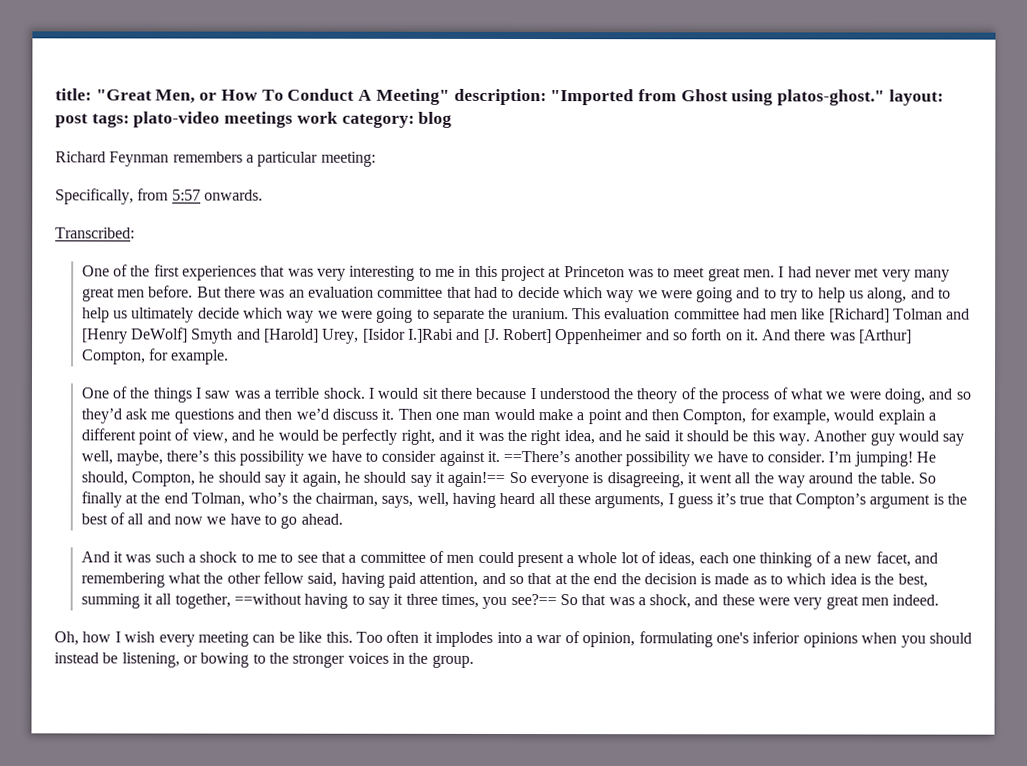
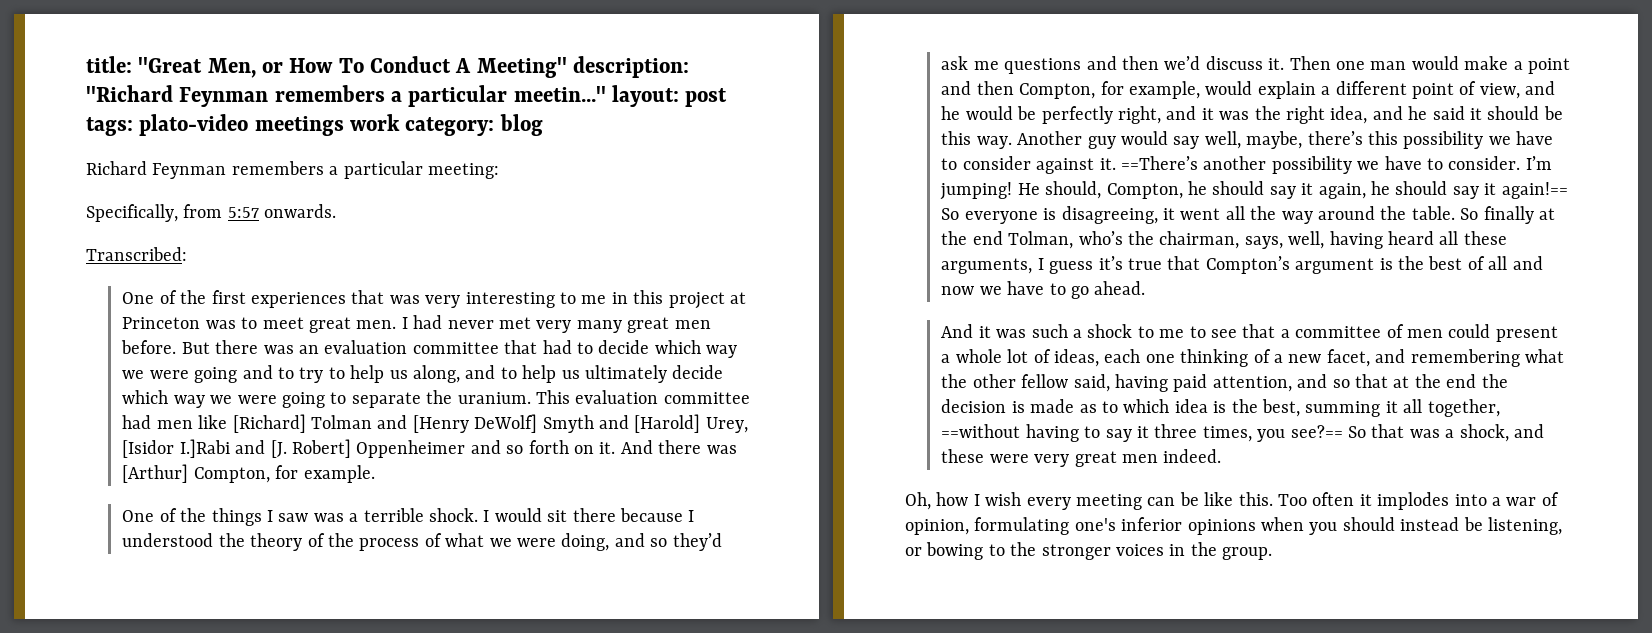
[550,89,886,106] "Imported from Ghost using platos-ghost." -> [86,85,606,107] "Richard Feynman remembers a particular meetin..."

